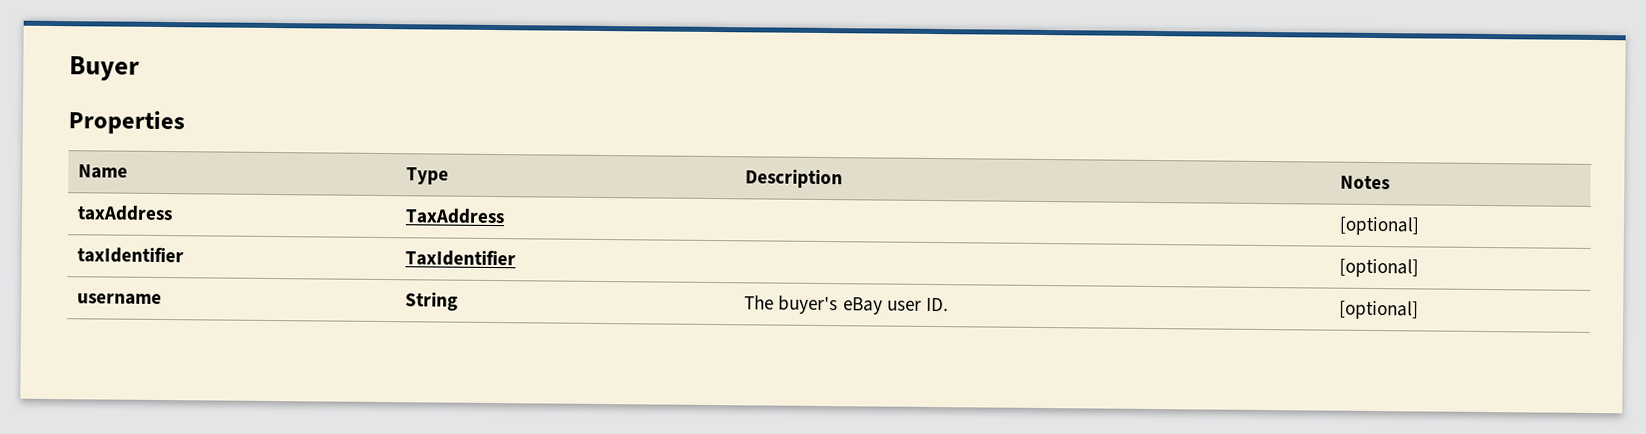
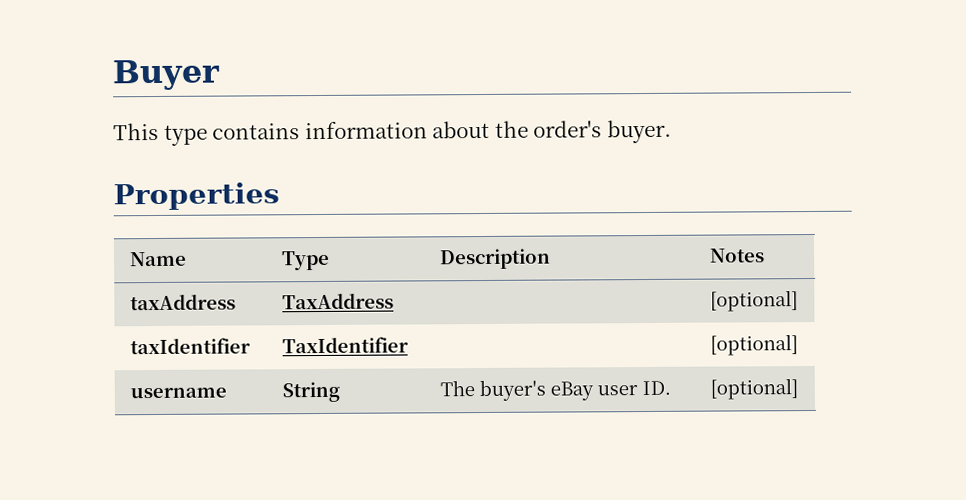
(140, 68) none -> [113,119,672,146] // This type contains information about the order's buyer.

